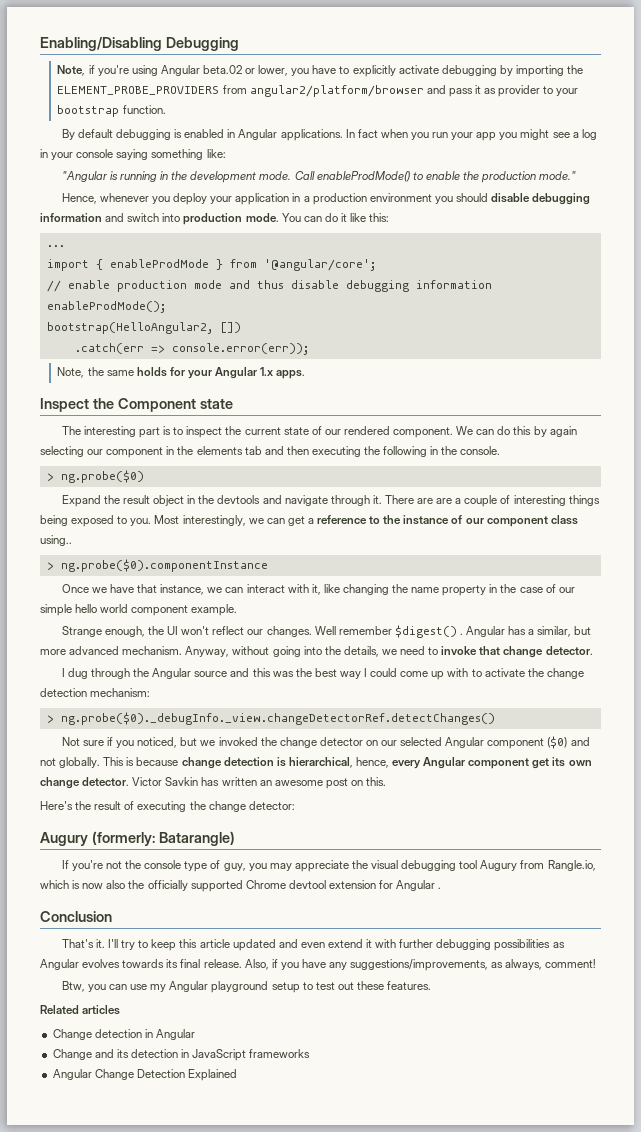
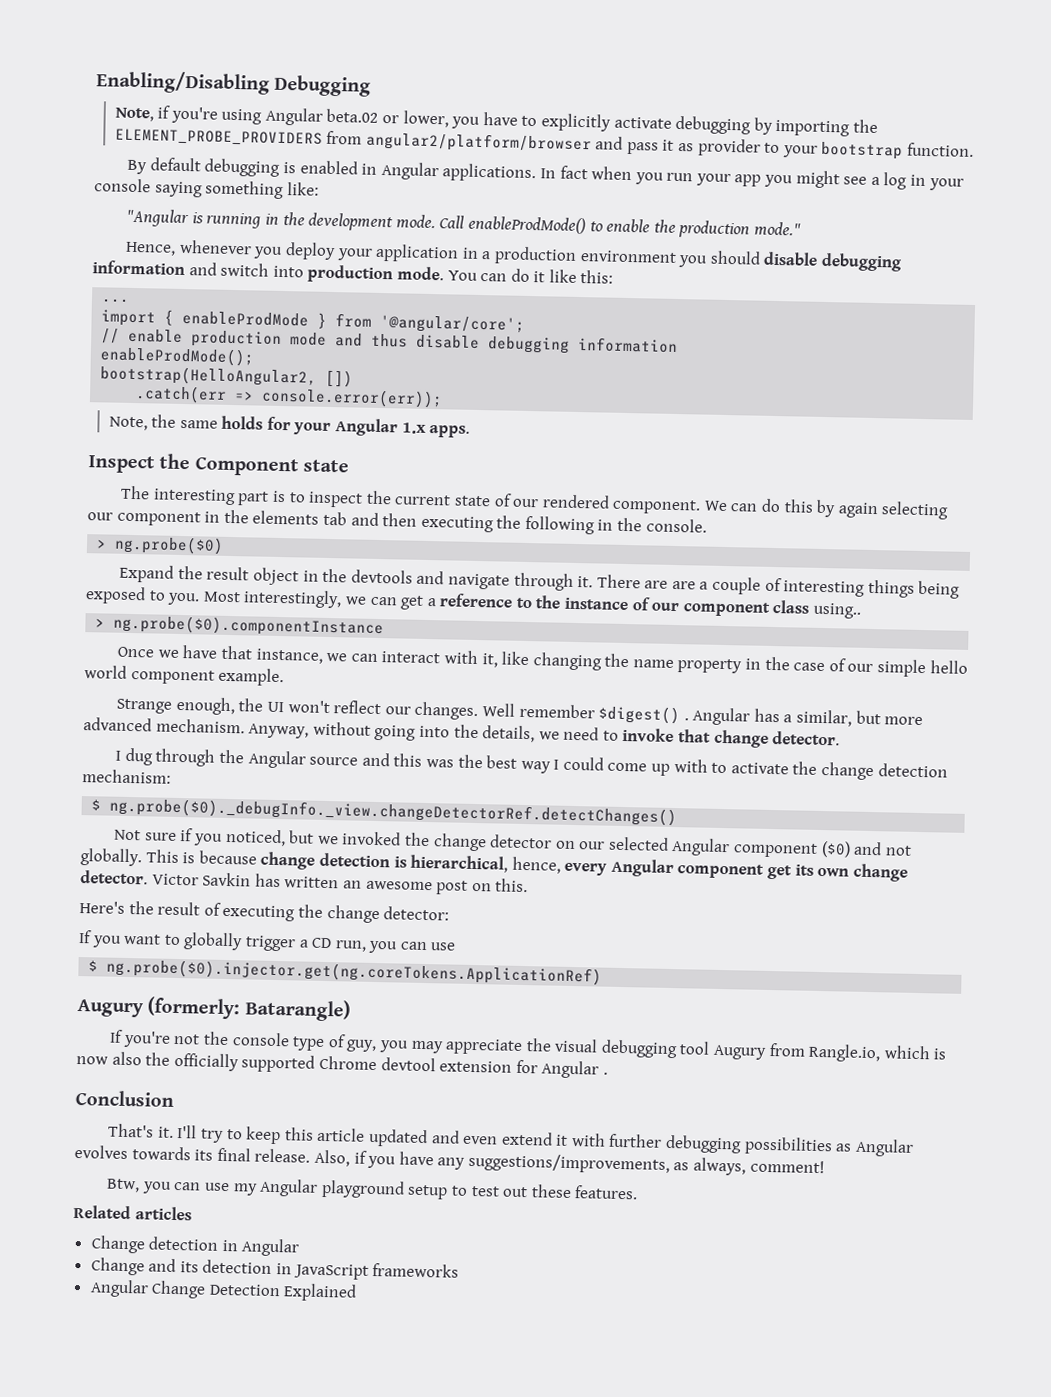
[46,715,54,723] > -> [91,799,102,811] $
(295, 805) none -> [78,930,457,954] [88,958,603,986] // If you want to globally trigger a CD run, you can use // $ ng.probe($0).injector.get(ng.coreTokens.ApplicationRef)

